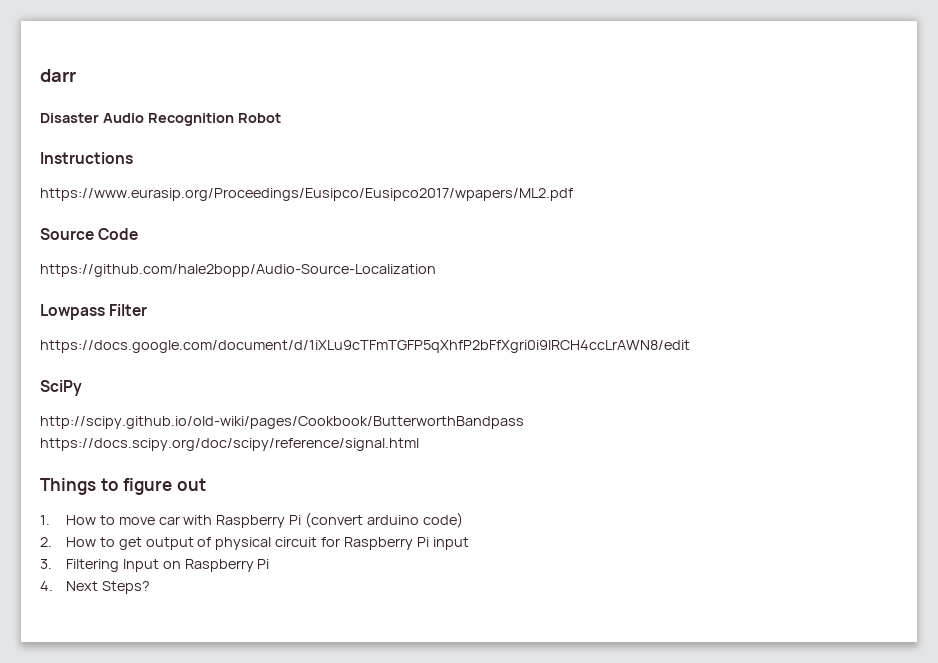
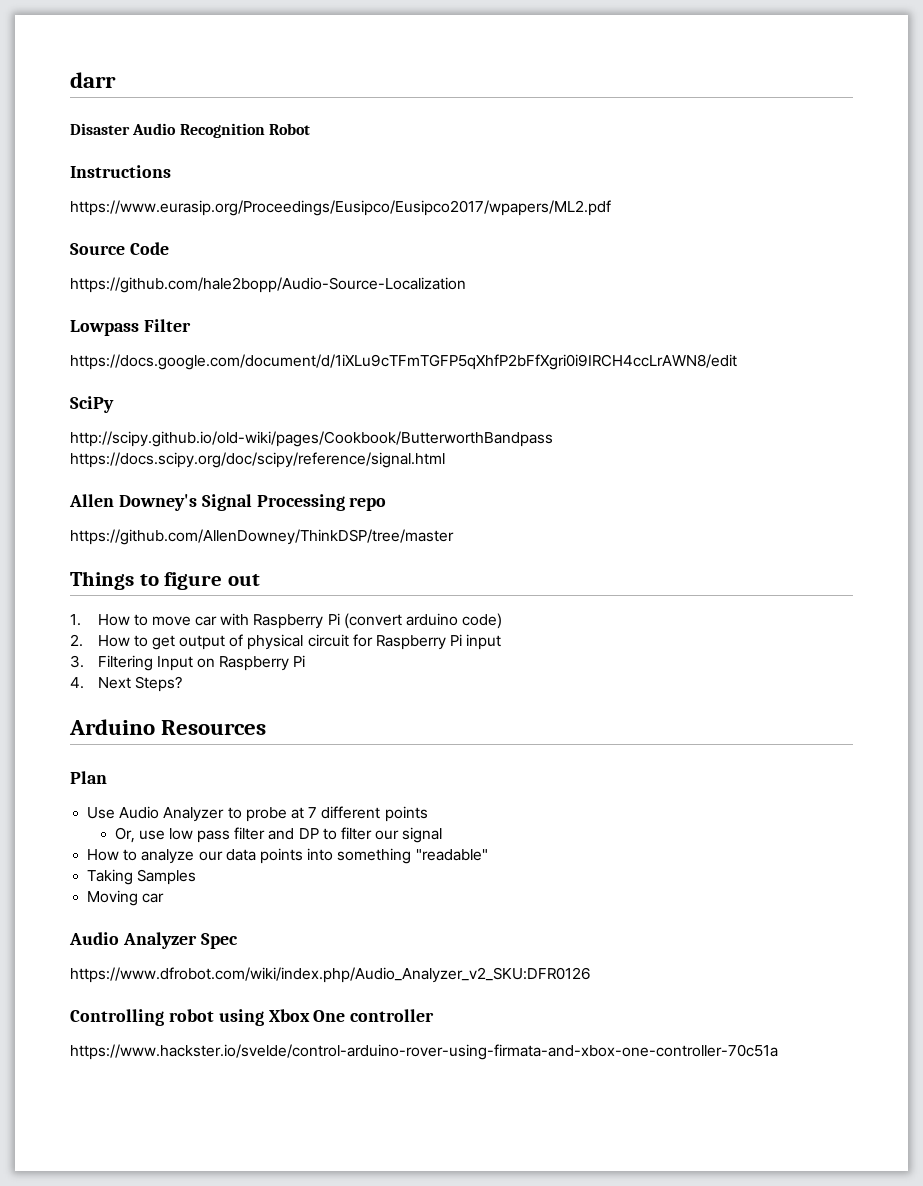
(419, 444) none -> [69,494,387,511] [70,529,454,545] // Allen Downey's Signal Processing repo // https://github.com/AllenDowney/ThinkDSP/tree/master
(150, 587) none -> [69,719,267,735] [70,771,107,784] [87,806,428,822] [114,827,443,843] [87,848,488,864] [87,869,197,885] [87,890,165,906] [69,932,238,949] [70,967,591,983] [70,1009,435,1026] [70,1044,778,1060] // Arduino Resources // Plan // Use Audio Analyzer to probe at 7 different points // Or, use low pass filter and DP to filter our signal // How to analyze our data points into something "readable" // Taking Samples // Moving car // Audio Analyzer Spec // https://www.dfrobot.com/wiki/index.php/Audio_Analyzer_v2_SKU:DFR0126 // Controlling robot using Xbox One controller // https://www.hackster.io/svelde/control-arduino-rover-using-firmata-and-xbox-one-controller-70c51a

